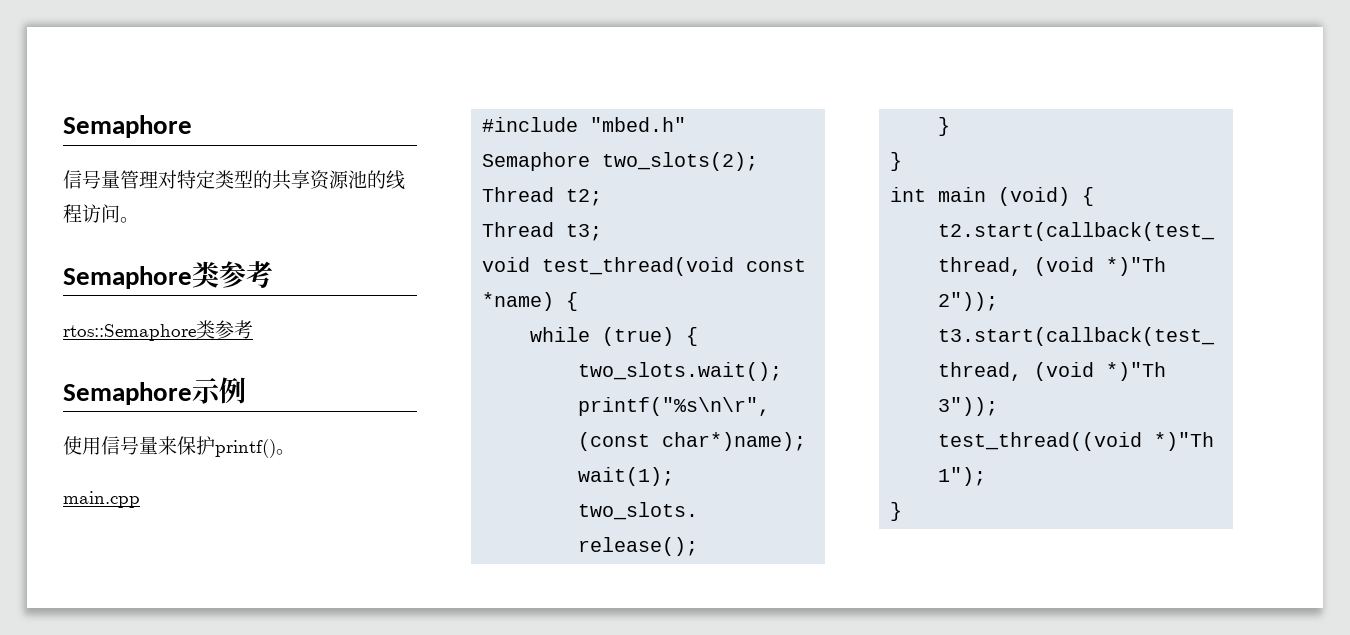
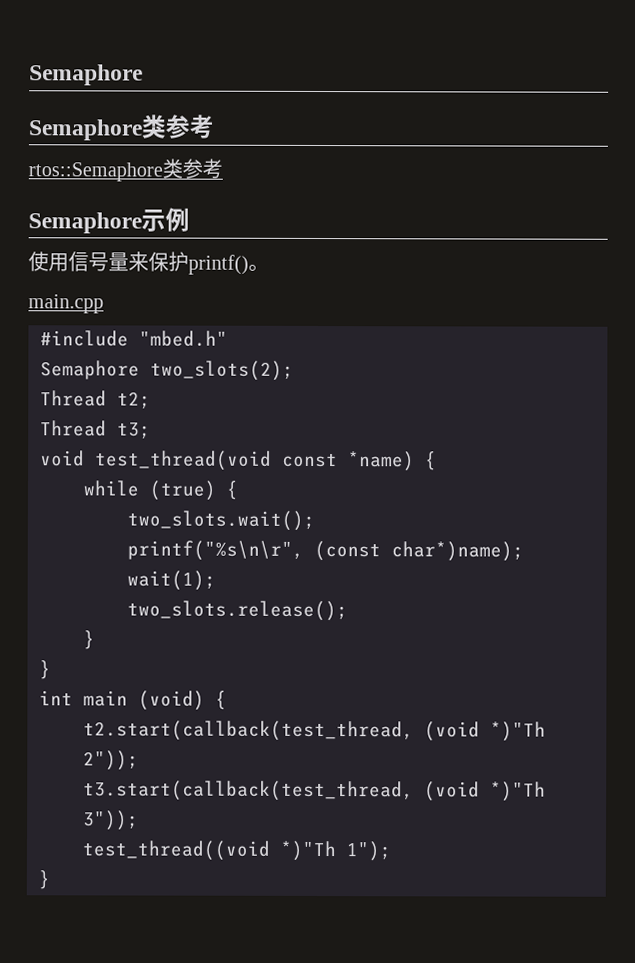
[63,115,192,138] [63,170,405,190] [63,204,139,223] Semaphore // 信号量管理对特定类型的共享资源池的线程访问。 -> [29,64,143,86] Semaphore

